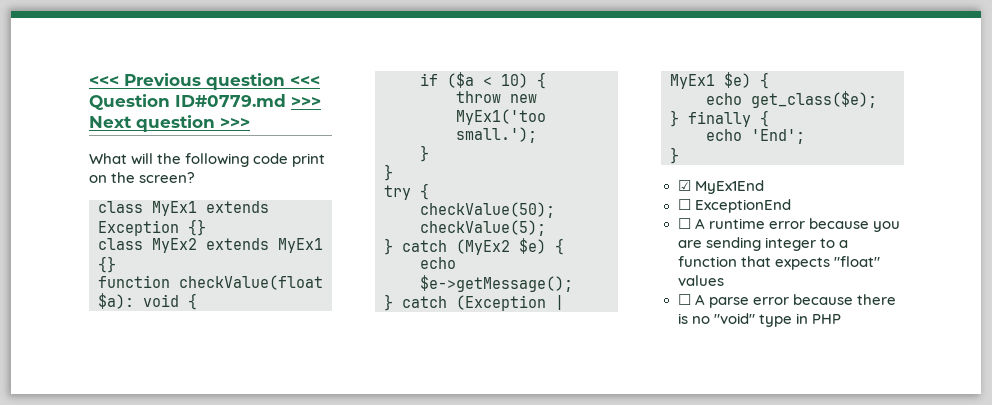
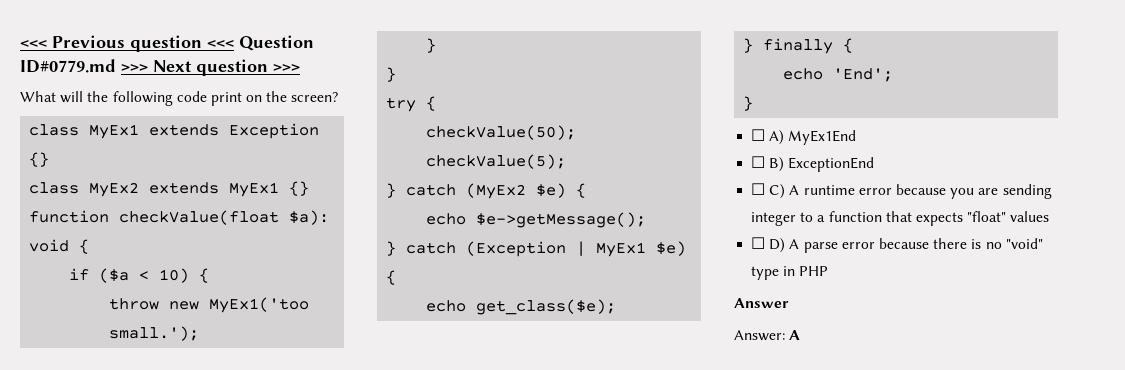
[677,180,691,191] ☑ -> [751,129,785,145] ☐ A)
(691, 204) none -> [769,157,785,172] B)
(691, 223) none -> [769,184,786,199] C)
(691, 299) none -> [769,238,786,253] D)
(841, 319) none -> [734,298,789,308] [734,330,801,341] // Answer // Answer: A

